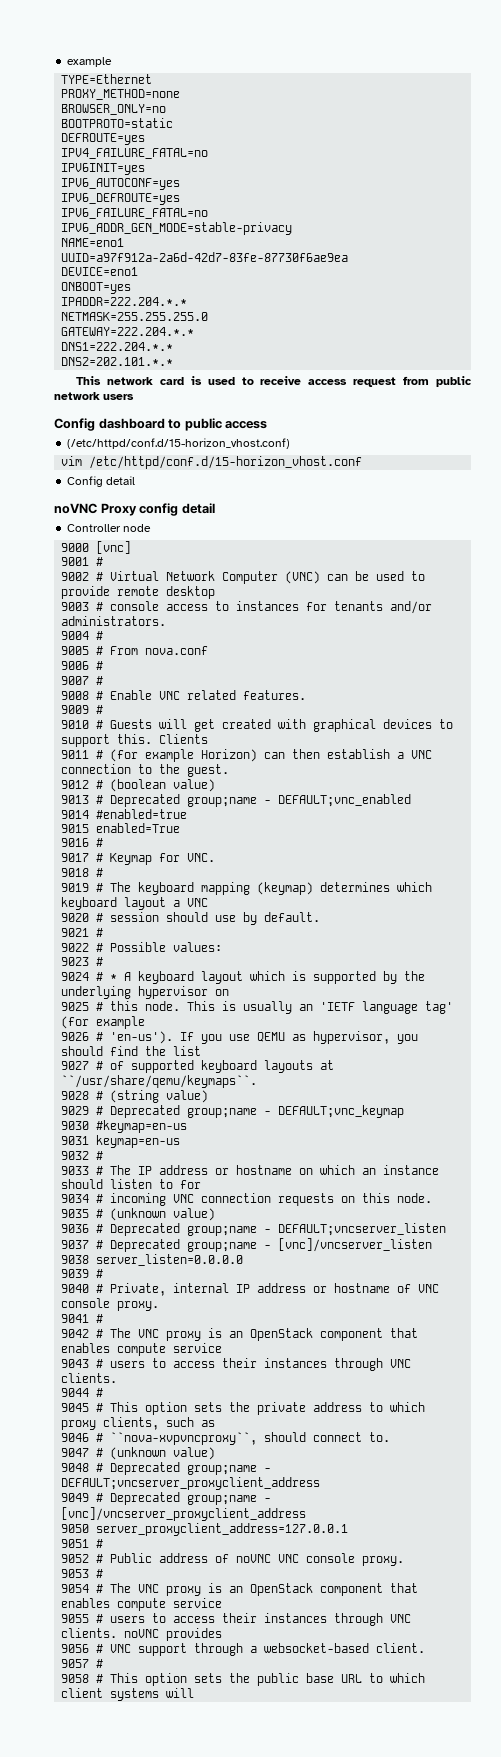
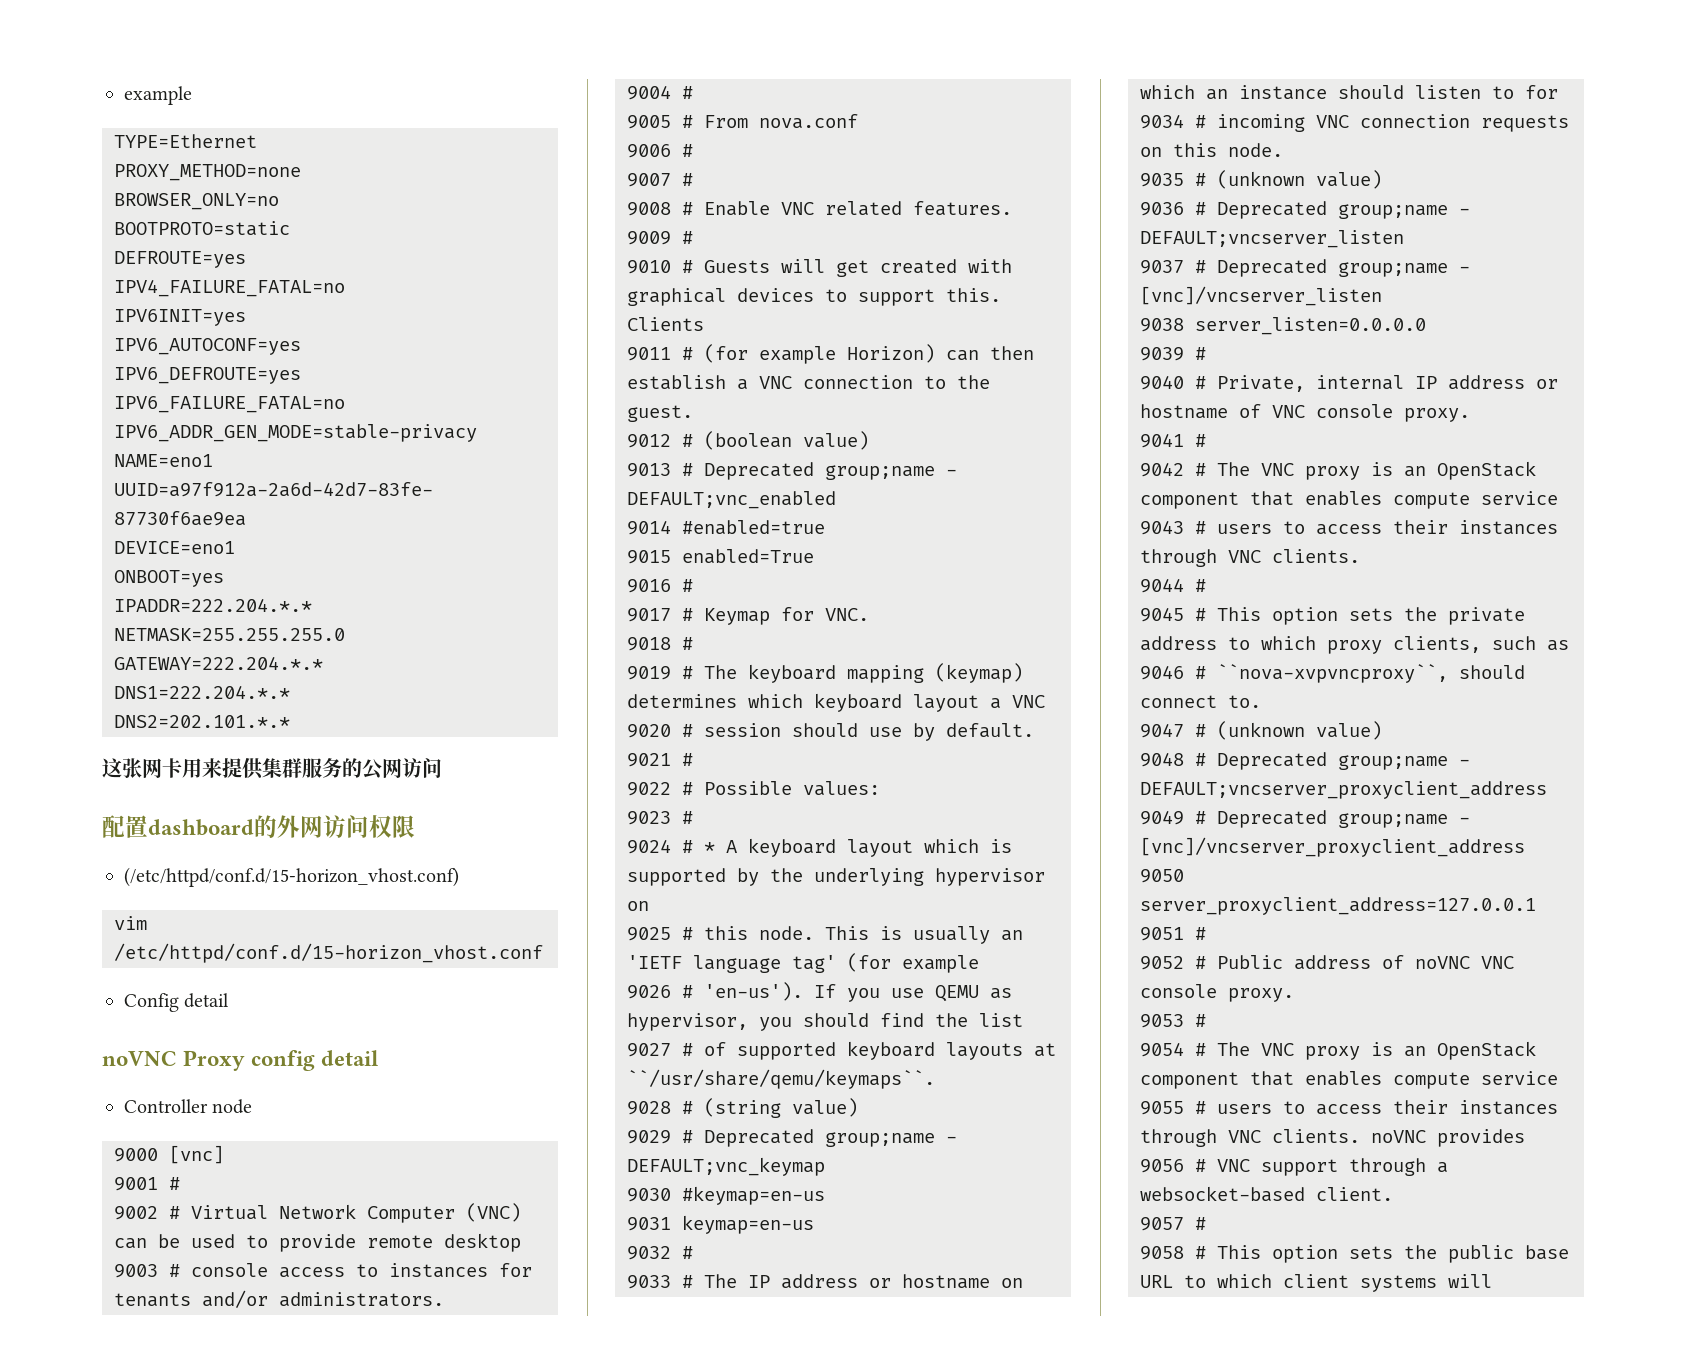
[76,376,472,387] [54,392,135,400] [54,418,268,431] This network card is used to receive access request from public network users // Config dashboard to public access -> [102,757,442,780] [102,815,415,839] 这张网卡用来提供集群服务的公网访问 // 配置dashboard的外网访问权限

